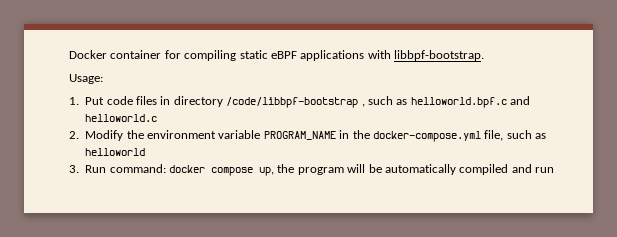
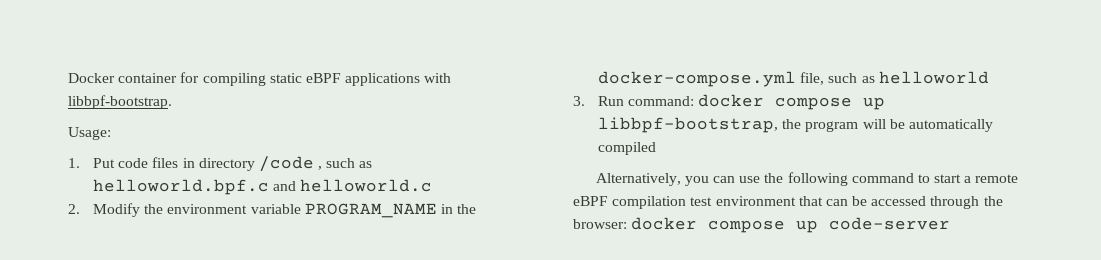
[226,97,359,108] /code/libbpf-bootstrap -> [258,156,314,172] /code
[259,167,274,176] up, -> [863,97,886,110] [597,117,778,133] up libbpf-bootstrap,
[511,164,554,173] and run -> [595,172,1019,186] [573,196,1003,209] [573,217,951,233] // Alternatively, you can use the following command to start a remote eBPF compilation test environment that can be accessed through the browser: docker compose up code-server

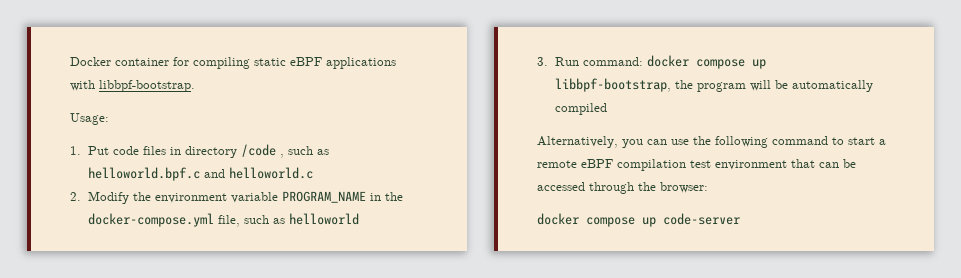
(627, 224) none -> (708, 187) //

